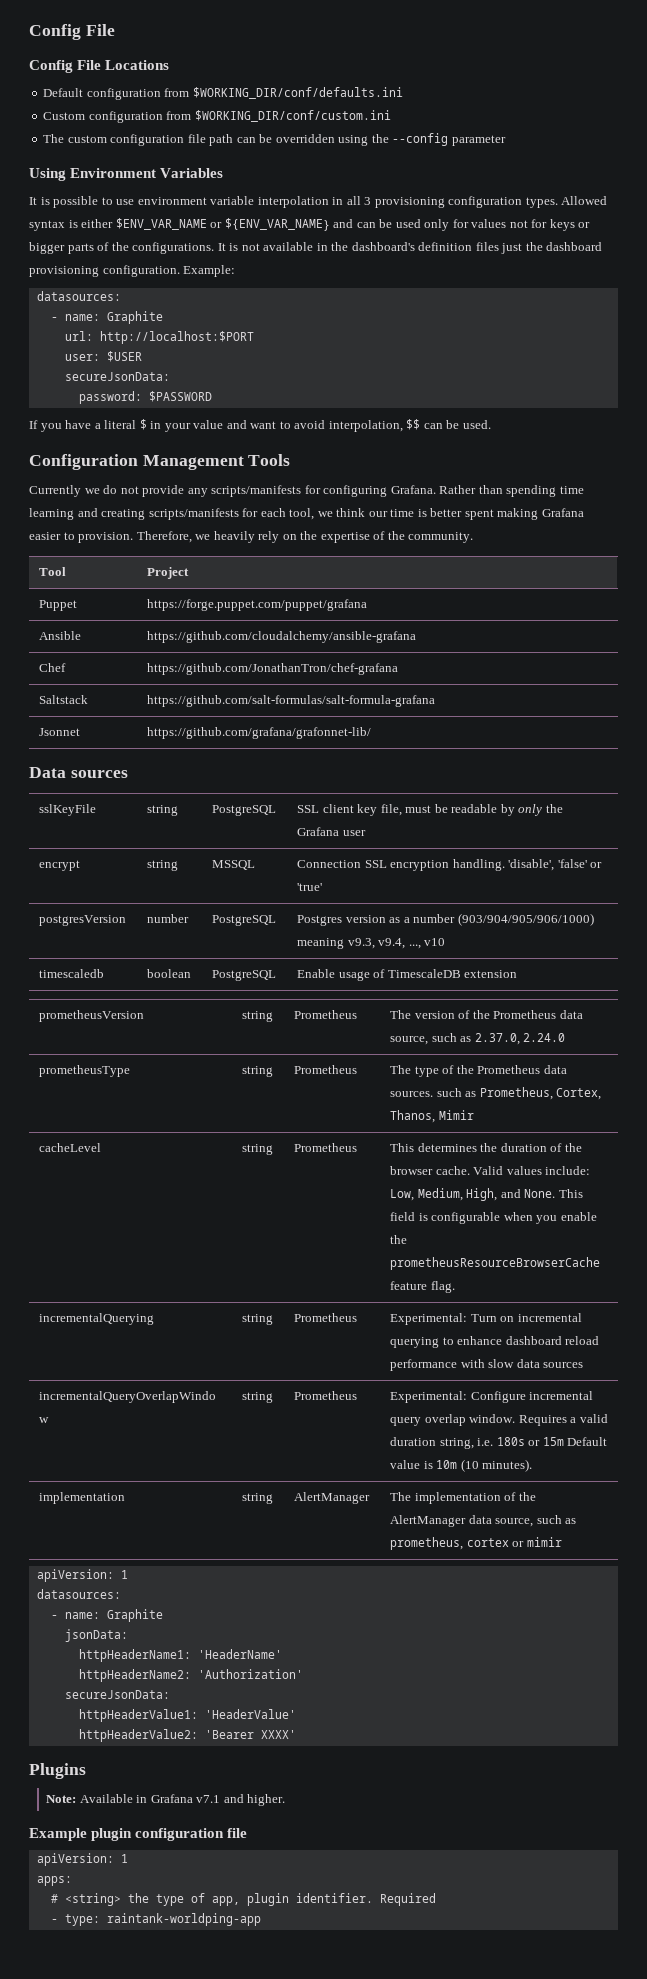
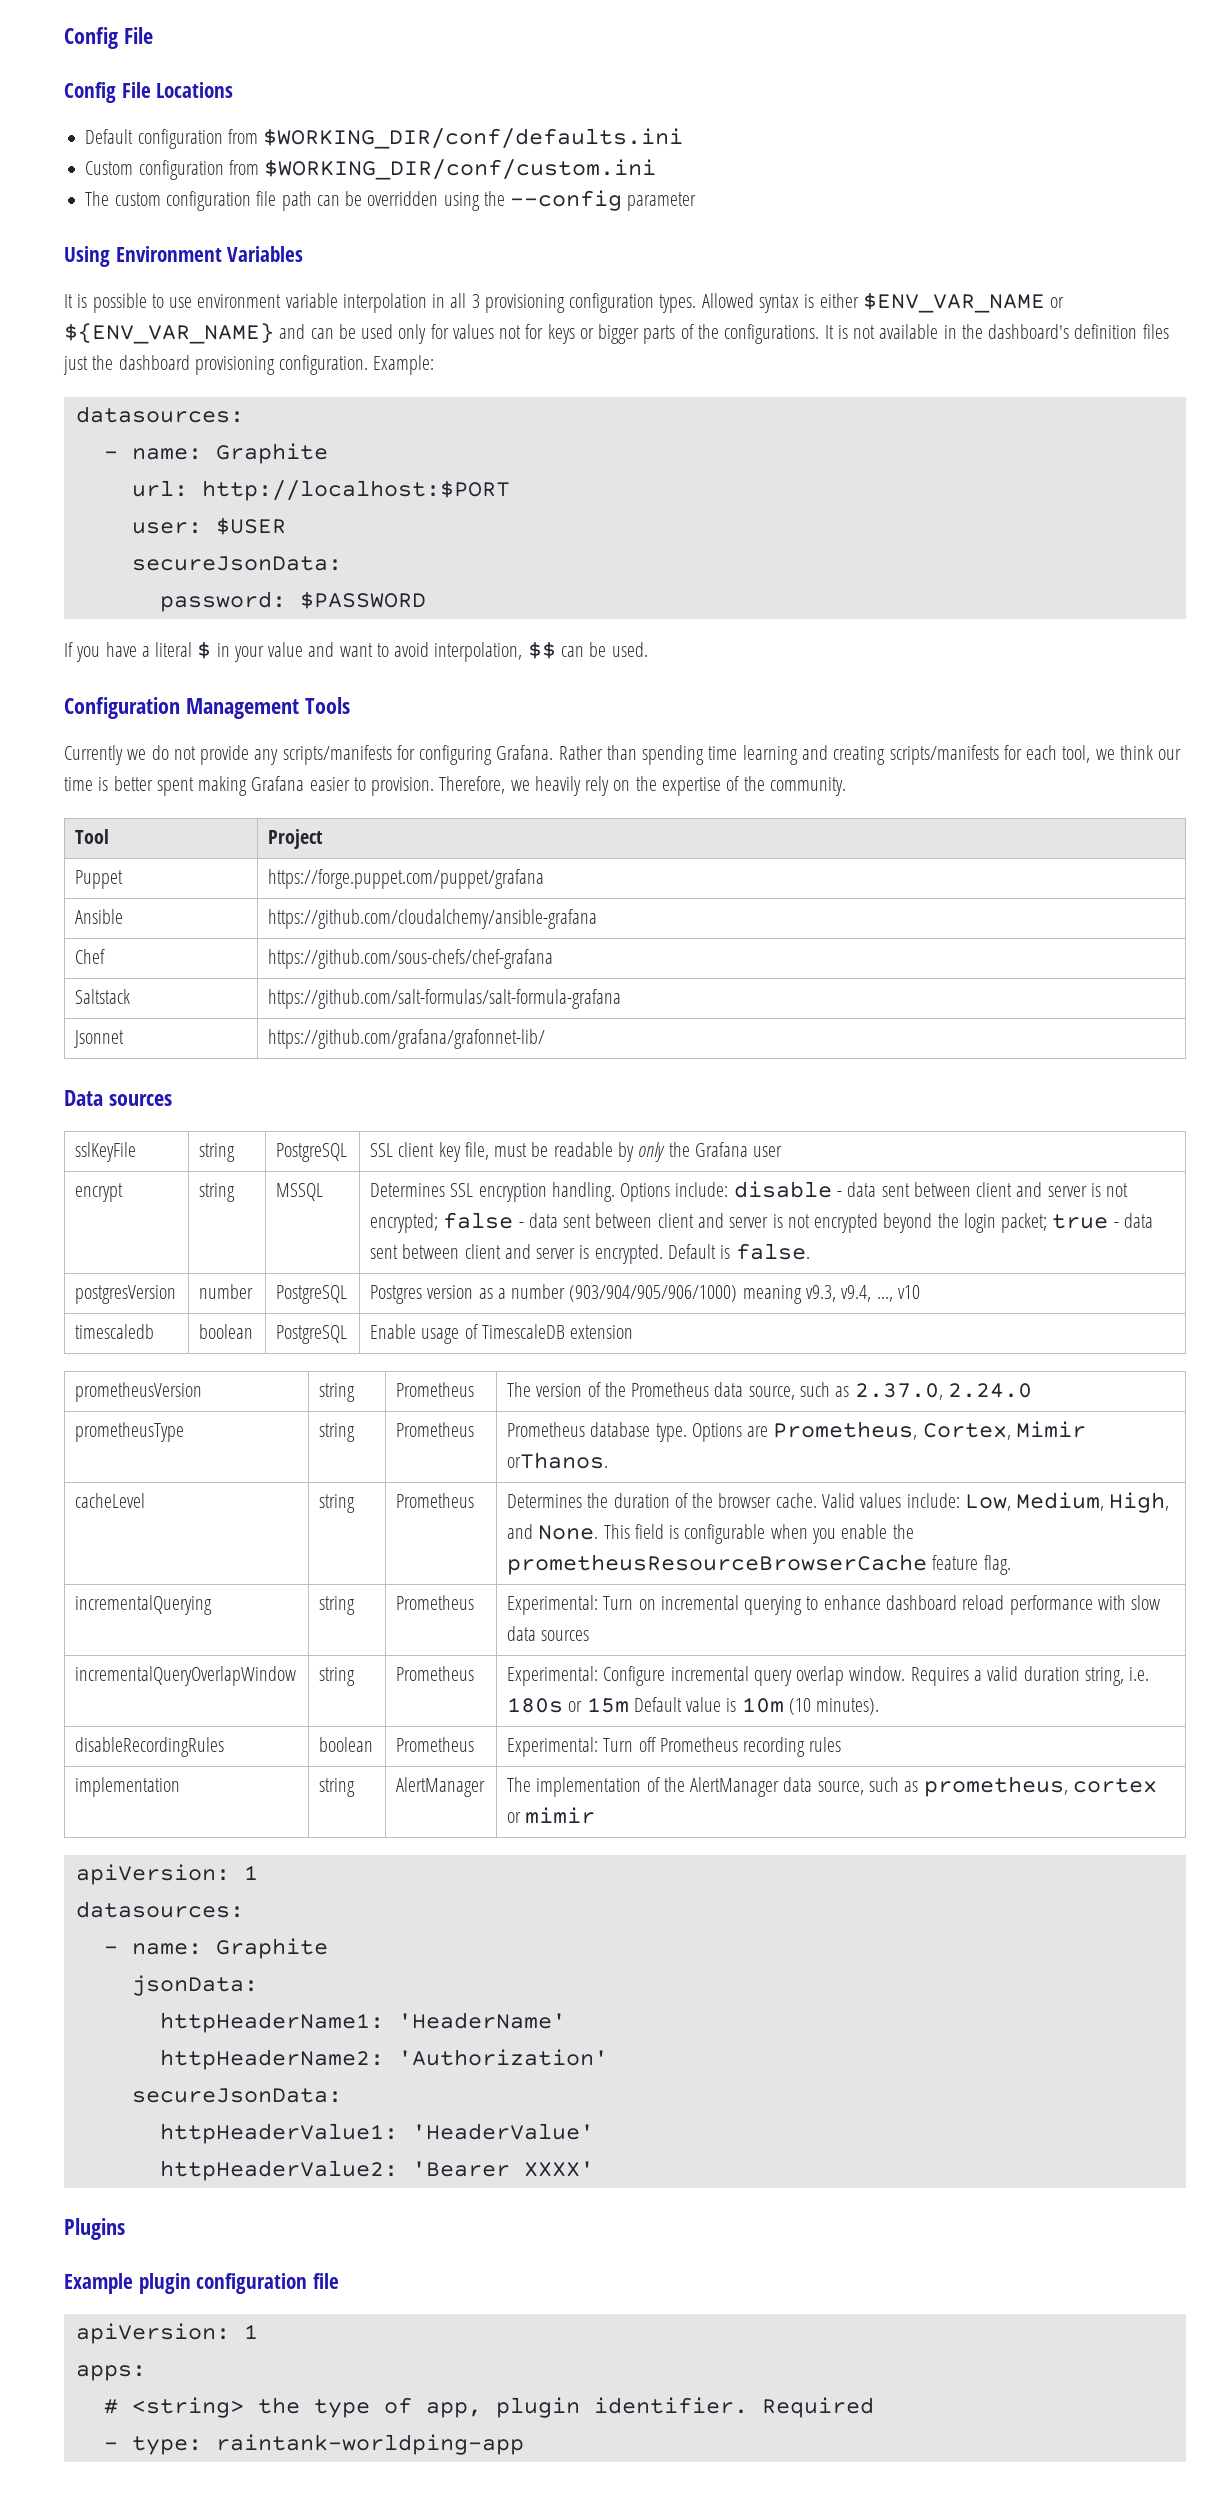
[147,663,399,675] https://github.com/JonathanTron/chef-grafana -> [268,949,554,969] https://github.com/sous-chefs/chef-grafana
[297,860,362,868] Connection -> [370,1183,446,1197] Determines
[508,859,603,871] [297,883,323,891] 'disable', 'false' or 'true' -> [620,1181,1129,1202] [370,1212,1153,1233] [370,1243,810,1264] Options include: disable - data sent between client and server is not encrypted; false - data sent between client and server is not encrypted beyond the login packet; true - data sent between client and server is encrypted. Default is false.
[390,1065,567,1077] [390,1088,477,1097] The type of the Prometheus data sources. such as -> [507,1422,769,1442] Prometheus database type. Options are
[390,1110,436,1123] Thanos, -> (1011, 1431) none
(474, 1115) none -> [507,1452,609,1469] orThanos.
[390,1143,477,1152] This determines -> [507,1494,583,1508] Determines
(533, 1465) none -> [75,1737,225,1757] [319,1737,374,1752] [396,1737,475,1752] [507,1737,842,1757] // disableRecordingRules | boolean | Prometheus | Experimental: Turn off Prometheus recording rules
[46,1794,286,1806] // Note: Available in Grafana v7.1 and higher. -> (125, 2229) none

